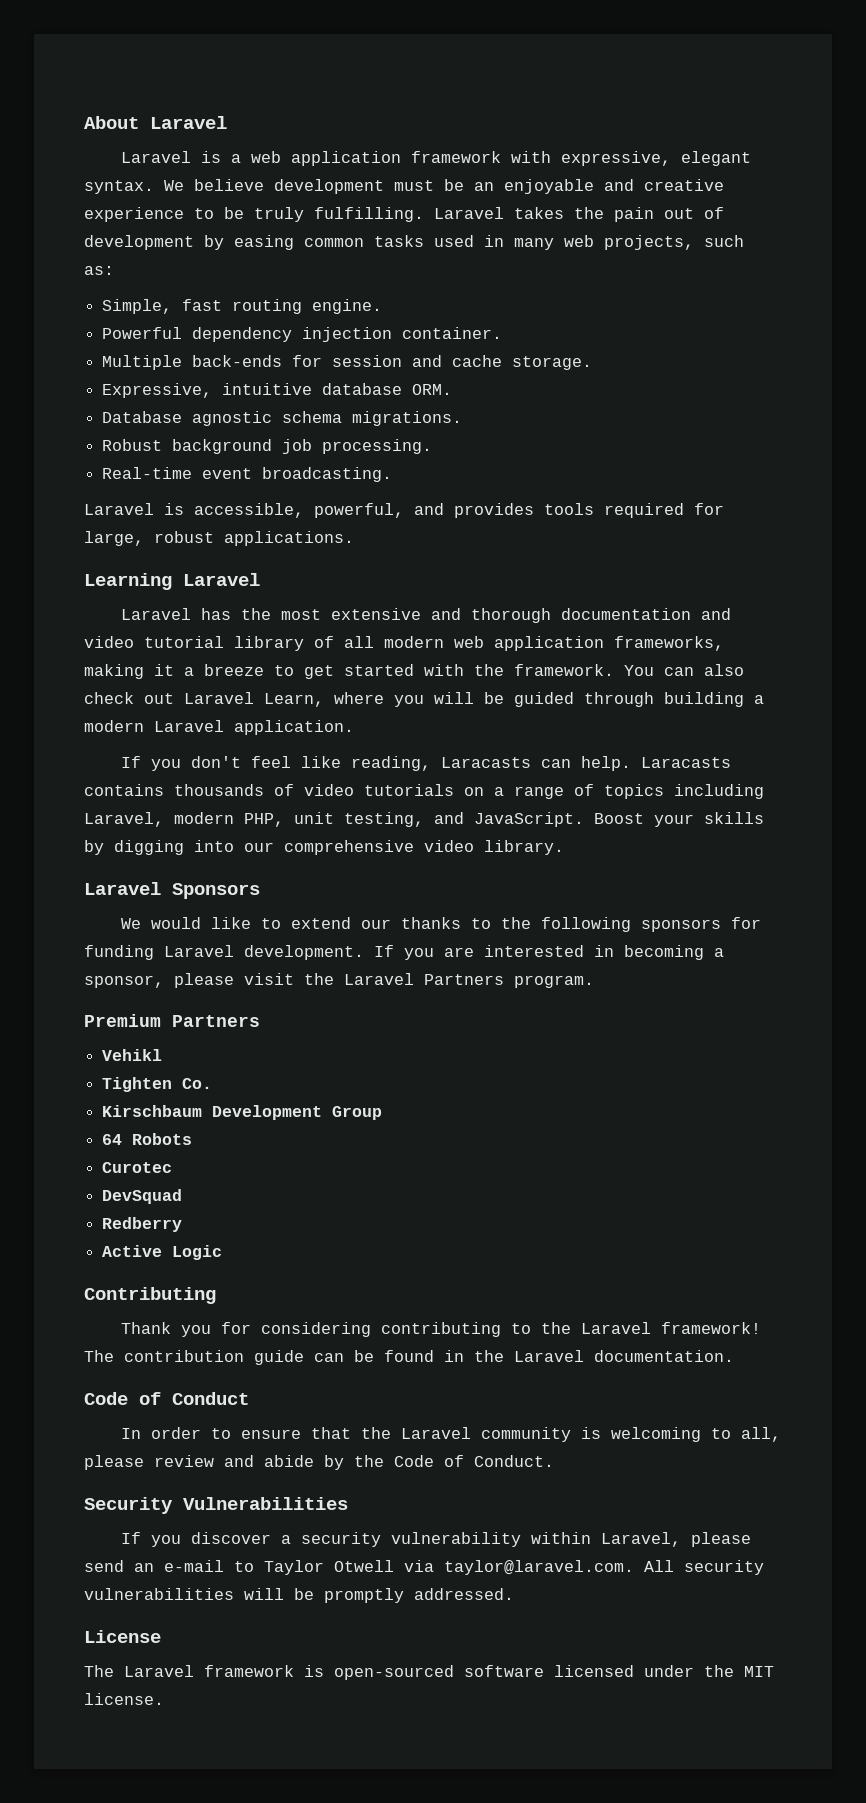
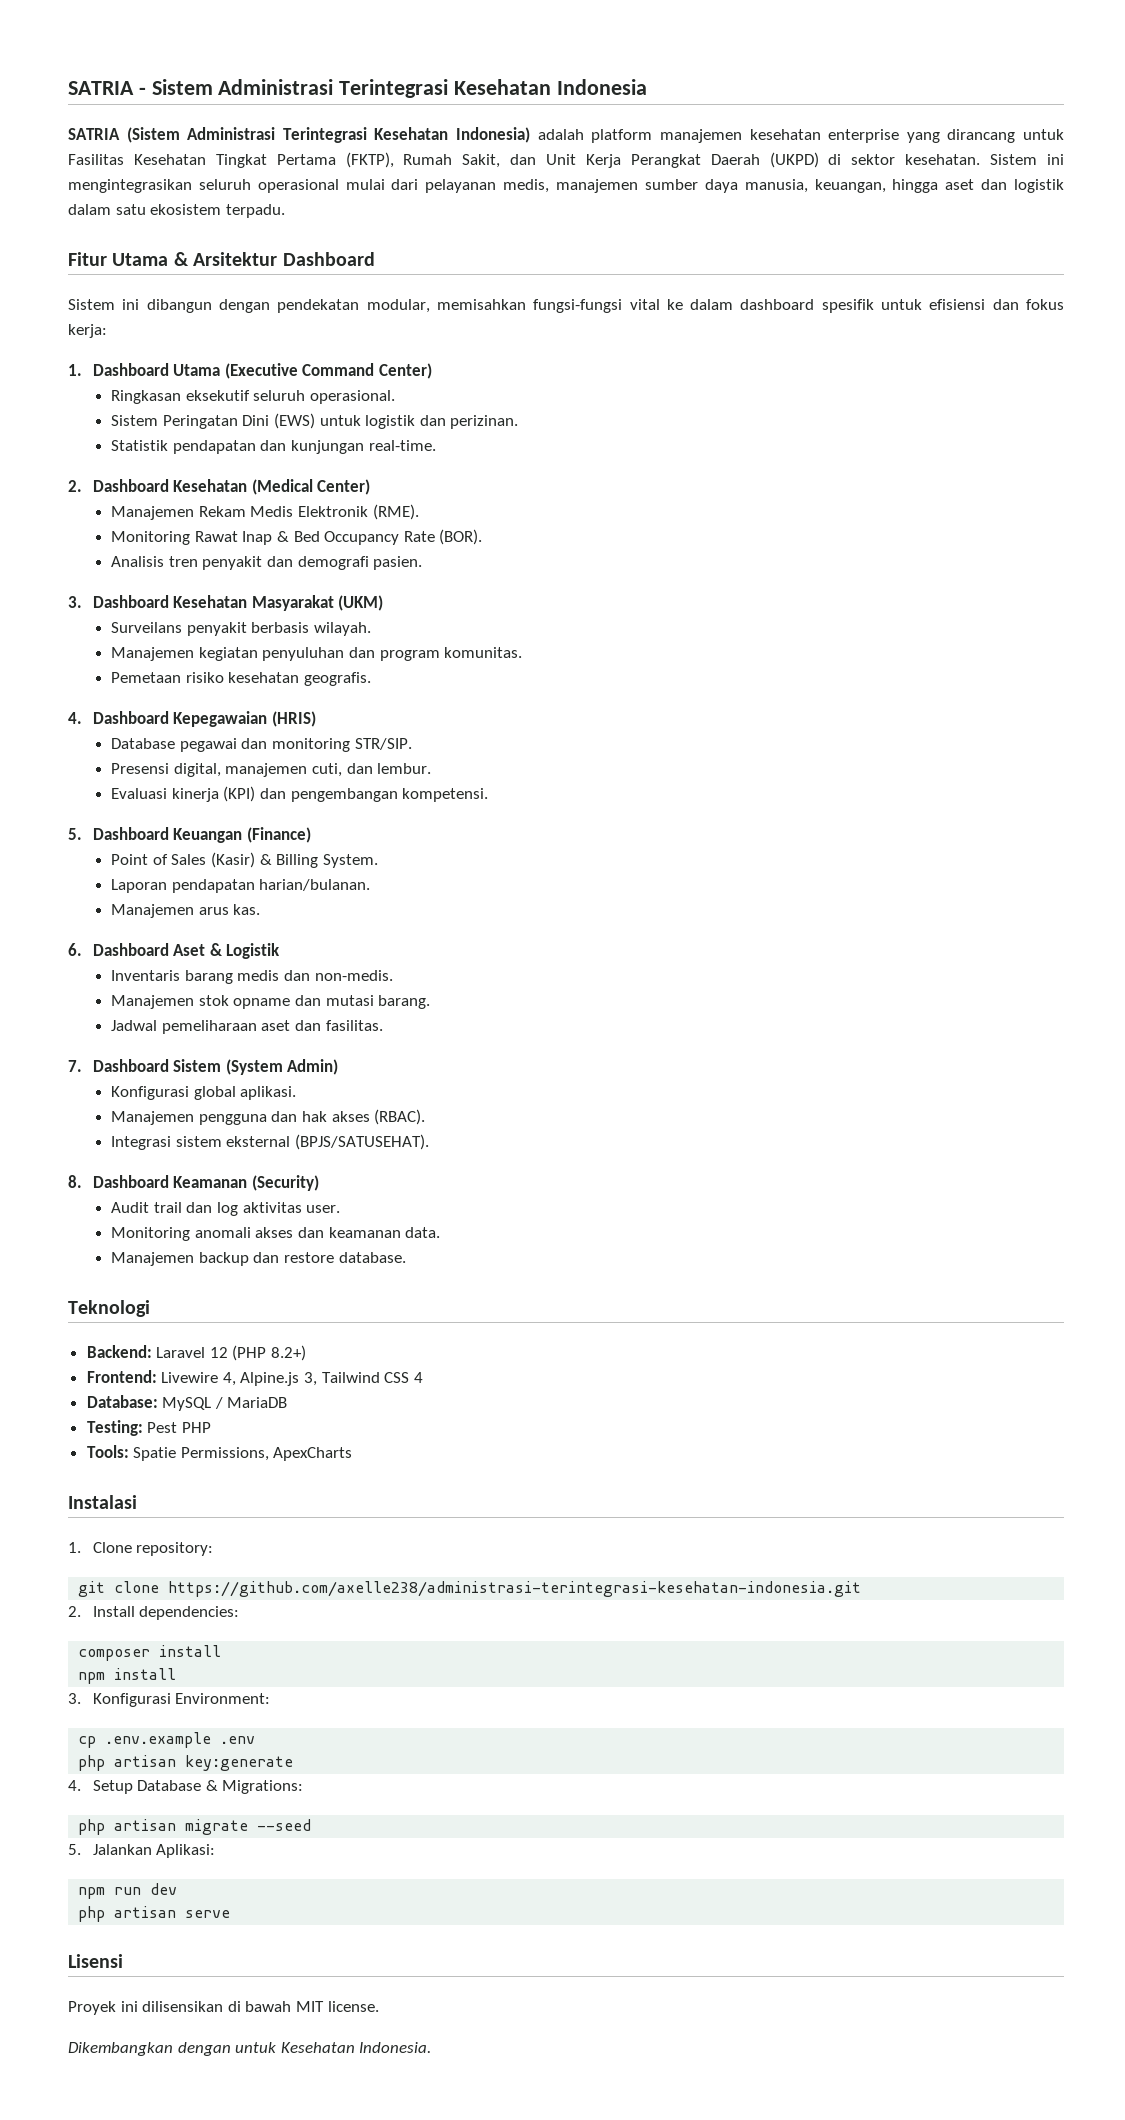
[84,116,227,129] [120,151,751,166] [84,179,724,194] [84,207,724,222] [84,235,744,250] [84,266,114,275] [102,299,383,314] [102,327,503,342] [102,355,593,370] [102,383,453,398] [102,411,463,426] [102,439,433,454] [102,467,393,482] [84,503,724,518] [84,531,354,546] [84,573,260,590] [120,608,731,623] [84,636,724,651] [84,664,744,679] [84,692,764,707] [84,720,354,735] [120,756,731,771] [84,784,764,799] [84,812,764,827] [84,840,564,855] [84,882,260,899] [120,917,761,932] [84,945,724,960] [84,973,594,988] [84,1014,260,1027] [102,1049,163,1061] [102,1077,213,1092] [102,1105,383,1120] [102,1133,193,1145] [102,1162,173,1173] [102,1189,183,1204] [102,1217,183,1232] [102,1245,223,1260] [84,1287,216,1304] [120,1322,761,1337] [84,1350,734,1365] [84,1392,249,1405] [120,1427,781,1442] [84,1455,554,1470] [84,1497,348,1514] [120,1532,751,1547] [84,1560,764,1575] [84,1588,514,1603] [84,1630,161,1643] [84,1665,774,1680] [84,1693,164,1705] About Laravel // Laravel is a web application framework with expressive, elegant syntax. We believe development must be an enjoyable and creative experience to be truly fulfilling. Laravel takes the pain out of development by easing common tasks used in many web projects, such as: // Simple, fast routing engine. // Powerful dependency injection container. // Multiple back-ends for session and cache storage. // Expressive, intuitive database ORM. // Database agnostic schema migrations. // Robust background job processing. // Real-time event broadcasting. // Laravel is accessible, powerful, and provides tools required for large, robust applications. // Learning Laravel // Laravel has the most extensive and thorough documentation and video tutorial library of all modern web application frameworks, making it a breeze to get started with the framework. You can also check out Laravel Learn, where you will be guided through building a modern Laravel application. // If you don't feel like reading, Laracasts can help. Laracasts contains thousands of video tutorials on a range of topics including Laravel, modern PHP, unit testing, and JavaScript. Boost your skills by digging into our comprehensive video library. // Laravel Sponsors // We would like to extend our thanks to the following sponsors for funding Laravel development. If you are interested in becoming a sponsor, please visit the Laravel Partners program. // Premium Partners // Vehikl // Tighten Co. // Kirschbaum Development Group // 64 Robots // Curotec // DevSquad // Redberry // Active Logic // Contributing // Thank you for considering contributing to the Laravel framework! The contribution guide can be found in the Laravel documentation. // Code of Conduct // In order to ensure that the Laravel community is welcoming to all, please review and abide by the Code of Conduct. // Security Vulnerabilities // If you discover a security vulnerability within Laravel, please send an e-mail to Taylor Otwell via taylor@laravel.com. All security vulnerabilities will be promptly addressed. // License // The Laravel framework is open-sourced software licensed under the MIT license. -> [68,79,647,98] [68,127,1064,143] [68,152,1064,168] [68,179,1064,193] [68,204,285,218] [68,252,375,266] [68,299,1064,313] [68,324,107,338] [68,363,432,379] [111,390,395,404] [111,413,519,429] [111,440,436,454] [68,479,371,495] [111,504,419,520] [111,529,483,545] [111,556,423,570] [68,595,384,611] [111,622,371,636] [111,647,523,661] [111,672,371,686] [68,711,316,727] [111,738,412,752] [111,763,432,777] [111,786,489,802] [68,827,311,843] [111,852,378,868] [111,879,371,893] [111,904,261,918] [68,943,281,959] [111,970,393,984] [111,995,431,1009] [111,1020,383,1034] [68,1059,339,1075] [111,1086,297,1100] [111,1109,426,1125] [111,1134,429,1150] [68,1175,319,1191] [111,1202,341,1216] [111,1227,441,1241] [111,1252,406,1266] [68,1300,150,1317] [86,1345,307,1361] [86,1370,423,1386] [86,1395,288,1411] [86,1420,211,1436] [86,1445,353,1461] [68,1495,137,1509] [68,1542,214,1556] [78,1581,862,1597] [68,1606,240,1620] [78,1645,222,1661] [78,1668,177,1684] [68,1693,271,1707] [78,1732,256,1748] [78,1755,294,1771] [68,1780,304,1794] [78,1819,312,1835] [68,1844,216,1858] [78,1883,178,1899] [78,1906,231,1922] [68,1954,123,1968] [68,2001,379,2015] [68,2042,432,2056] SATRIA - Sistem Administrasi Terintegrasi Kesehatan Indonesia // SATRIA (Sistem Administrasi Terintegrasi Kesehatan Indonesia) adalah platform manajemen kesehatan enterprise yang dirancang untuk Fasilitas Kesehatan Tingkat Pertama (FKTP), Rumah Sakit, dan Unit Kerja Perangkat Daerah (UKPD) di sektor kesehatan. Sistem ini mengintegrasikan seluruh operasional mulai dari pelayanan medis, manajemen sumber daya manusia, keuangan, hingga aset dan logistik dalam satu ekosistem terpadu. // Fitur Utama & Arsitektur Dashboard // Sistem ini dibangun dengan pendekatan modular, memisahkan fungsi-fungsi vital ke dalam dashboard spesifik untuk efisiensi dan fokus kerja: // 1. Dashboard Utama (Executive Command Center) // Ringkasan eksekutif seluruh operasional. // Sistem Peringatan Dini (EWS) untuk logistik dan perizinan. // Statistik pendapatan dan kunjungan real-time. // 2. Dashboard Kesehatan (Medical Center) // Manajemen Rekam Medis Elektronik (RME). // Monitoring Rawat Inap & Bed Occupancy Rate (BOR). // Analisis tren penyakit dan demografi pasien. // 3. Dashboard Kesehatan Masyarakat (UKM) // Surveilans penyakit berbasis wilayah. // Manajemen kegiatan penyuluhan dan program komunitas. // Pemetaan risiko kesehatan geografis. // 4. Dashboard Kepegawaian (HRIS) // Database pegawai dan monitoring STR/SIP. // Presensi digital, manajemen cuti, dan lembur. // Evaluasi kinerja (KPI) dan pengembangan kompetensi. // 5. Dashboard Keuangan (Finance) // Point of Sales (Kasir) & Billing System. // Laporan pendapatan harian/bulanan. // Manajemen arus kas. // 6. Dashboard Aset & Logistik // Inventaris barang medis dan non-medis. // Manajemen stok opname dan mutasi barang. // Jadwal pemeliharaan aset dan fasilitas. // 7. Dashboard Sistem (System Admin) // Konfigurasi global aplikasi. // Manajemen pengguna dan hak akses (RBAC). // Integrasi sistem eksternal (BPJS/SATUSEHAT). // 8. Dashboard Keamanan (Security) // Audit trail dan log aktivitas user. // Monitoring anomali akses dan keamanan data. // Manajemen backup dan restore database. // Teknologi // Backend: Laravel 12 (PHP 8.2+) // Frontend: Livewire 4, Alpine.js 3, Tailwind CSS 4 // Database: MySQL / MariaDB // Testing: Pest PHP // Tools: Spatie Permissions, ApexCharts // Instalasi // 1. Clone repository: // git clone https://github.com/axelle238/administrasi-terintegrasi-kesehatan-indonesia.git // 2. Install dependencies: // composer install // npm install // 3. Konfigurasi Environment: // cp .env.example .env // php artisan key:generate // 4. Setup Database & Migrations: // php artisan migrate --seed // 5. Jalankan Aplikasi: // npm run dev // php artisan serve // Lisensi // Proyek ini dilisensikan di bawah MIT license. // Dikembangkan dengan untuk Kesehatan Indonesia.

